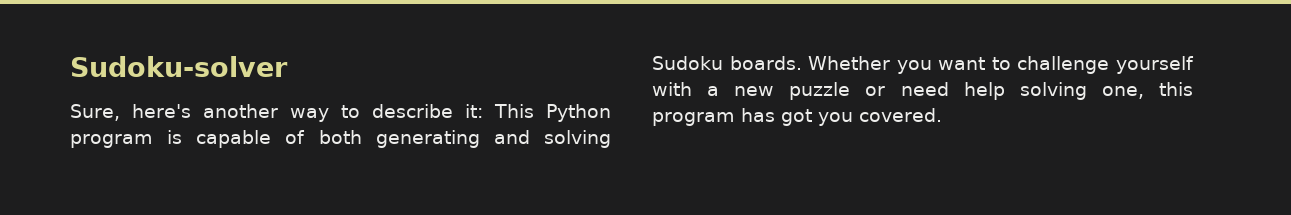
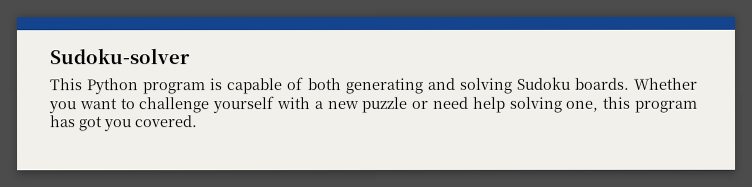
[70,104,483,122] Sure, here's another way to describe it: -> (190, 56) none

